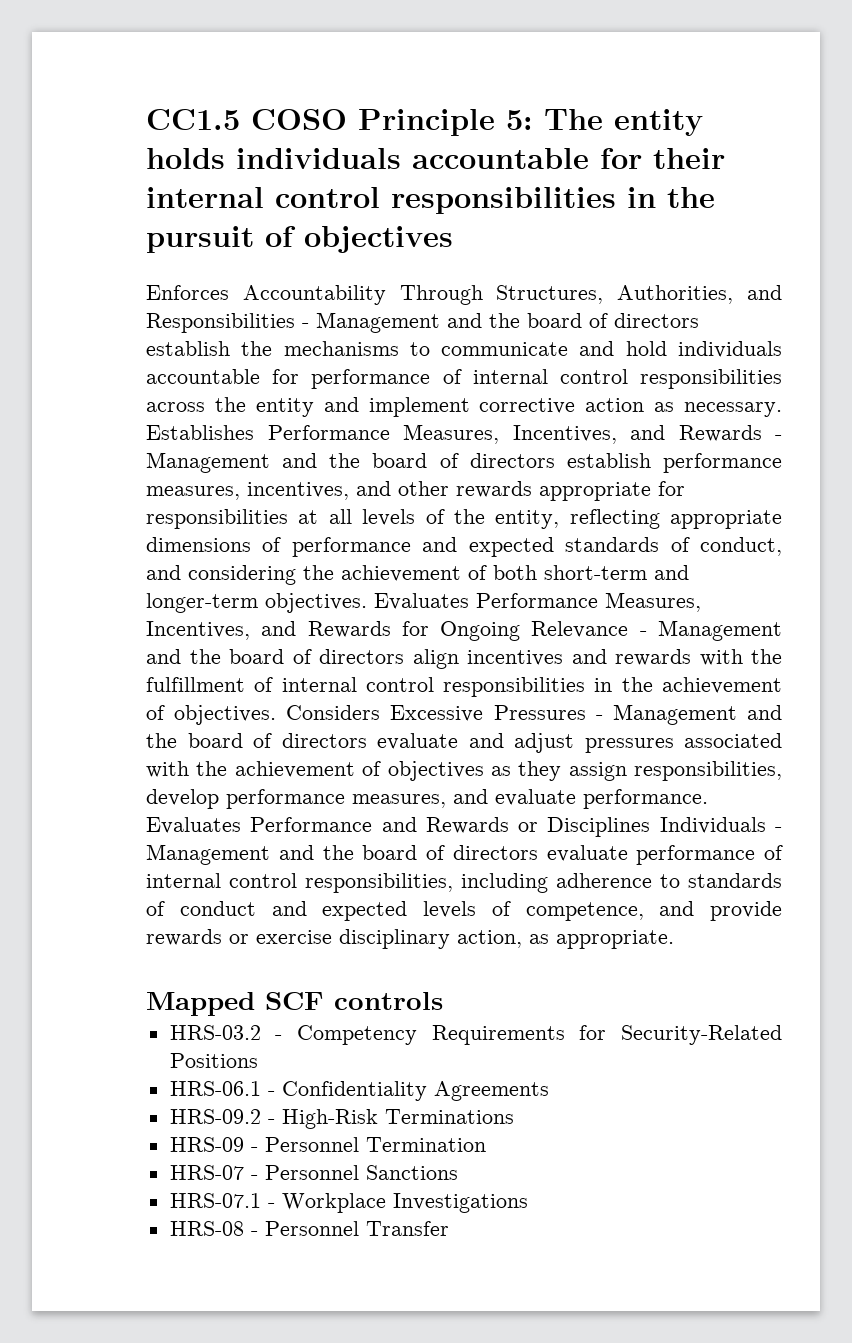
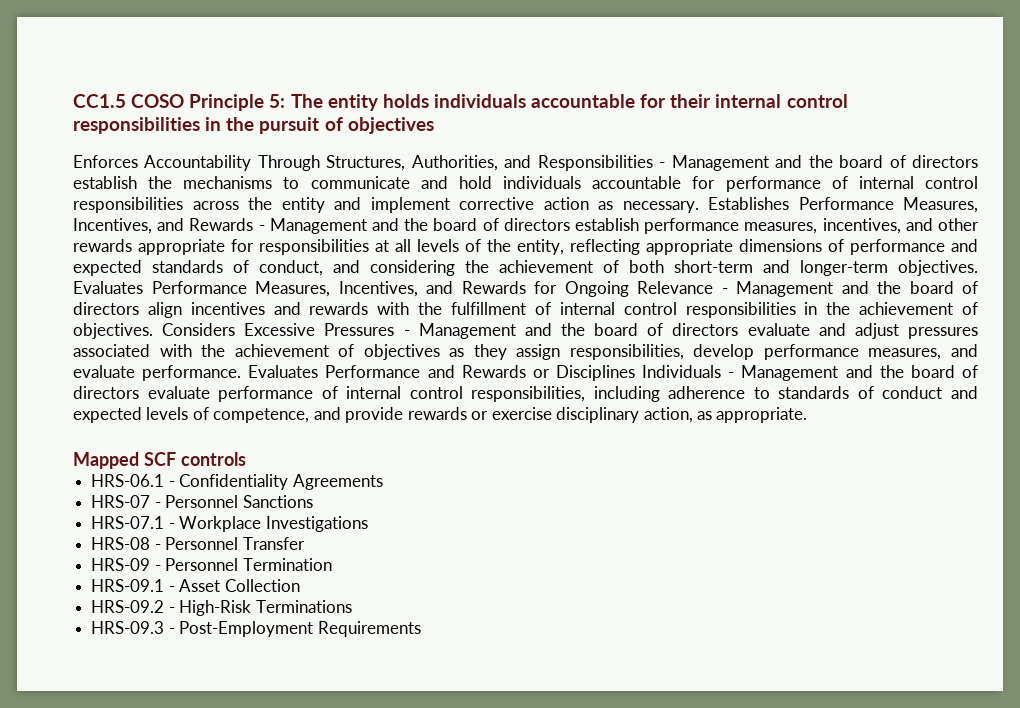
[169,1025,782,1045] [169,1053,258,1068] [169,1081,549,1101] [169,1109,514,1129] [169,1137,486,1152] HRS-03.2 - Competency Requirements for Security-Related Positions // HRS-06.1 - Confidentiality Agreements // HRS-09.2 - High-Risk Terminations // HRS-09 - Personnel Termination -> [91,474,383,490] HRS-06.1 - Confidentiality Agreements
(449, 1228) none -> [91,558,332,571] [91,579,300,592] [91,600,352,616] [91,621,421,637] // HRS-09 - Personnel Termination // HRS-09.1 - Asset Collection // HRS-09.2 - High-Risk Terminations // HRS-09.3 - Post-Employment Requirements

